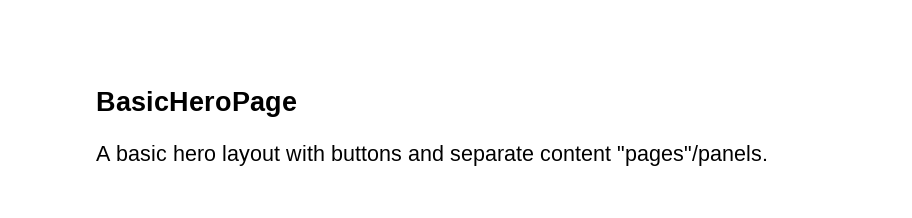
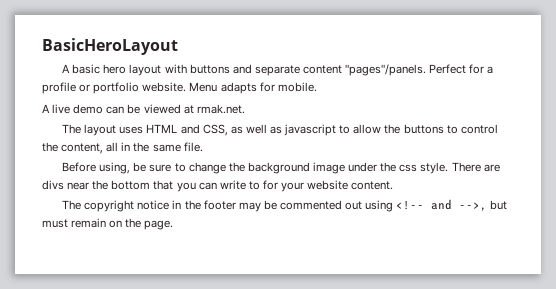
[96,91,297,117] BasicHeroPage -> [42,38,178,55] BasicHeroLayout
(768, 155) none -> [429,64,494,74] [42,82,317,94] [42,104,245,114] [62,124,498,136] [42,142,203,154] [62,162,500,174] [42,180,394,192] [62,199,508,212] [42,218,174,230] Perfect for a profile or portfolio website. Menu adapts for mobile. // A live demo can be viewed at rmak.net. // The layout uses HTML and CSS, as well as javascript to allow the buttons to control the content, all in the same file. // Before using, be sure to change the background image under the css style. There are divs near the bottom that you can write to for your website content. // The copyright notice in the footer may be commented out using <!-- and -->, but must remain on the page.

